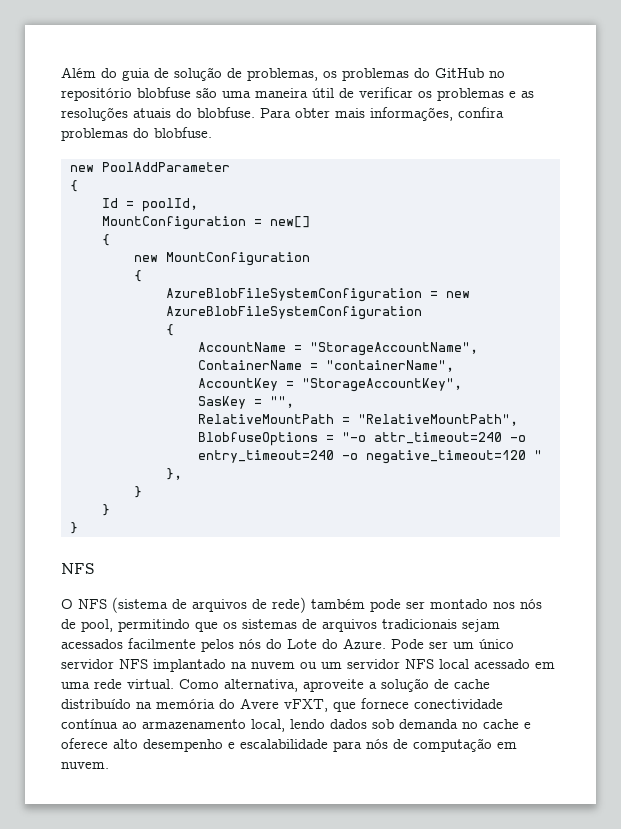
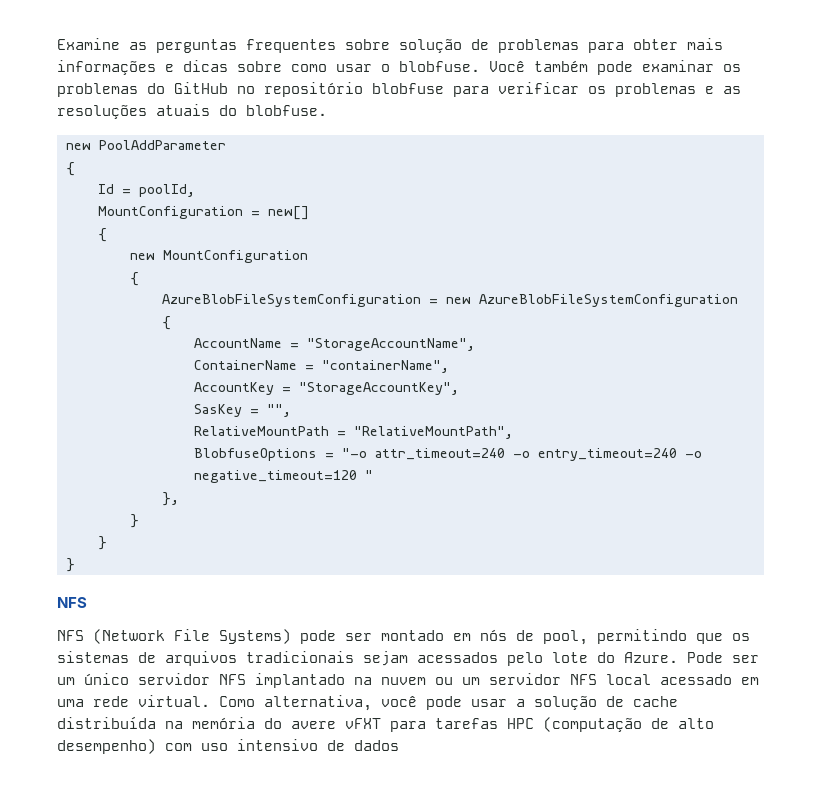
[61,67,318,81] Além do guia de solução de problemas, -> [57,38,723,53] [57,60,714,75] Examine as perguntas frequentes sobre solução de problemas para obter mais informações e dicas sobre como usar o blobfuse. Você também pode examinar
[196,87,354,98] são uma maneira útil de -> [453,86,489,97] para
[260,107,504,121] [61,127,212,141] Para obter mais informações, confira problemas do blobfuse. -> (327, 110) none
[61,597,365,613] O NFS (sistema de arquivos de rede) também -> [57,629,291,644] NFS (Network File Systems)
[493,602,515,609] nos -> [453,633,471,641] em
[128,638,317,652] facilmente pelos nós do Lote -> [507,652,588,666] pelo lote
[303,679,364,692] aproveite -> [381,696,507,710] você pode usar
[61,699,131,709] distribuído -> [57,716,156,729] distribuída
[240,698,503,712] [61,719,531,732] [61,738,517,752] [61,762,109,769] Avere vFXT, que fornece conectividade contínua ao armazenamento local, lendo dados sob demanda no cache e oferece alto desempenho e escalabilidade para nós de computação em nuvem. -> [291,717,714,732] [57,739,399,754] avere vFXT para tarefas HPC (computação de alto desempenho) com uso intensivo de dados

